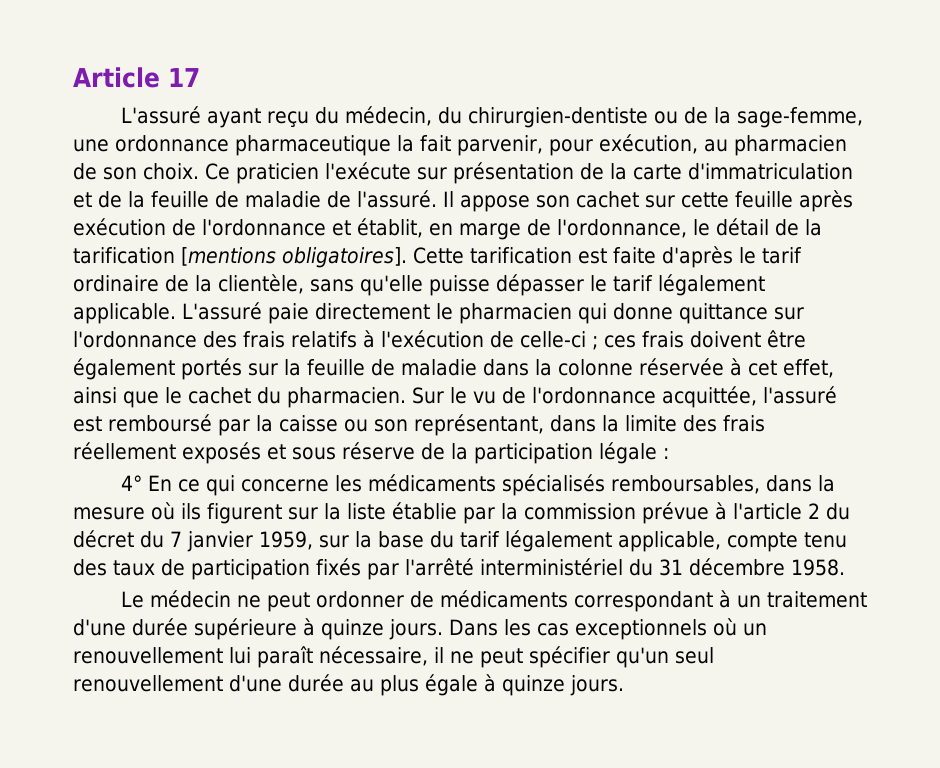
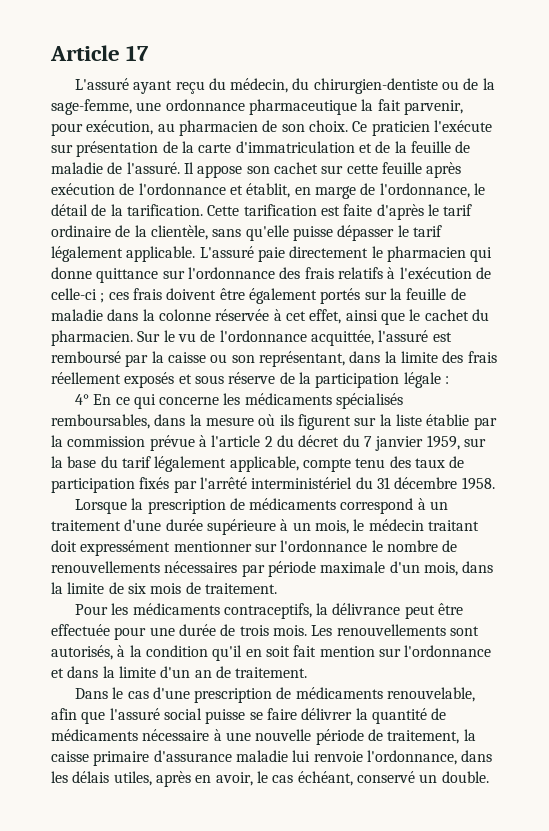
[73,247,407,268] tarification [mentions obligatoires]. -> [126,204,203,216] tarification.
[120,590,713,612] Le médecin ne peut ordonner de médicaments correspondant -> [74,498,414,514] Lorsque la prescription de médicaments correspond
[321,618,767,640] [73,646,714,668] [73,674,624,696] quinze jours. Dans les cas exceptionnels où un renouvellement lui paraît nécessaire, il ne peut spécifier qu'un seul renouvellement d'une durée au plus égale à quinze jours. -> [292,519,479,534] [51,540,458,556] [51,561,494,577] [51,582,277,594] [74,603,464,619] [51,624,479,640] [51,645,492,661] [51,666,308,678] [74,687,476,703] [51,708,447,724] [51,729,476,745] [51,750,493,766] [51,771,489,787] un mois, le médecin traitant doit expressément mentionner sur l'ordonnance le nombre de renouvellements nécessaires par période maximale d'un mois, dans la limite de six mois de traitement. // Pour les médicaments contraceptifs, la délivrance peut être effectuée pour une durée de trois mois. Les renouvellements sont autorisés, à la condition qu'il en soit fait mention sur l'ordonnance et dans la limite d'un an de traitement. // Dans le cas d'une prescription de médicaments renouvelable, afin que l'assuré social puisse se faire délivrer la quantité de médicaments nécessaire à une nouvelle période de traitement, la caisse primaire d'assurance maladie lui renvoie l'ordonnance, dans les délais utiles, après en avoir, le cas échéant, conservé un double.

